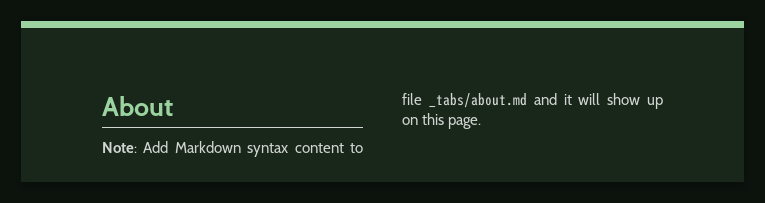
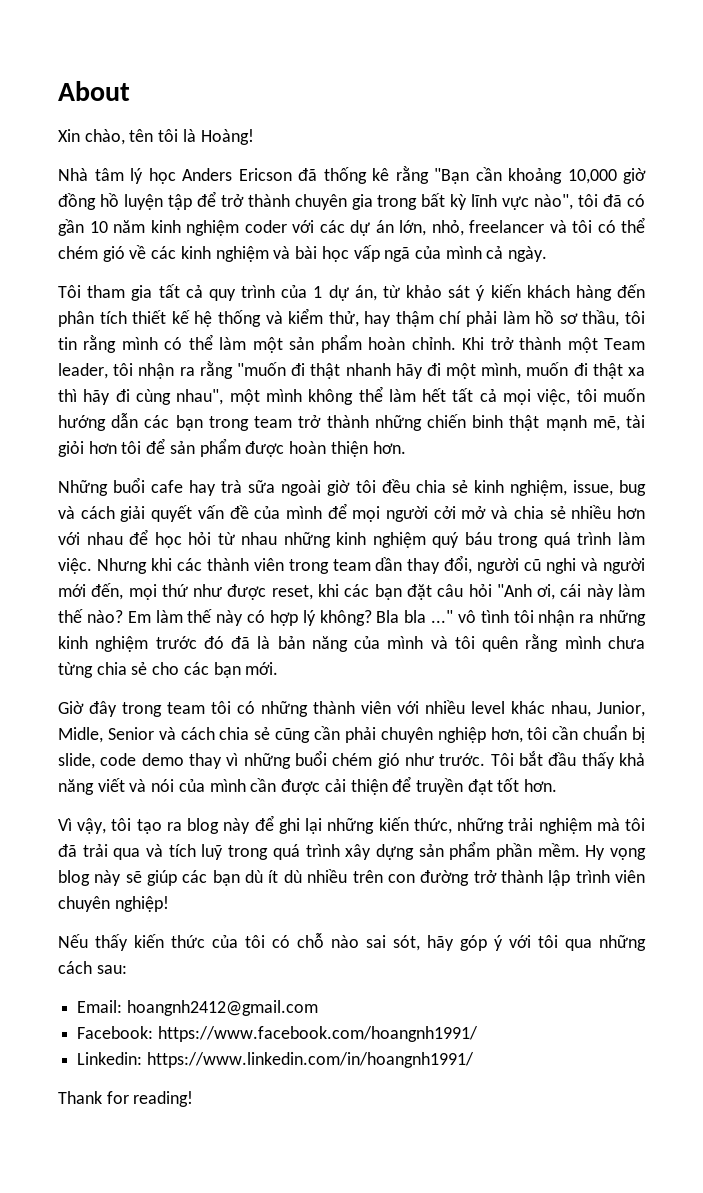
[102,141,363,157] [402,93,663,109] [402,113,482,129] Note: Add Markdown syntax content to file _tabs/about.md and it will show up on this page. -> [58,129,254,145] [58,166,646,184] [58,191,646,210] [58,217,645,236] [58,245,548,262] [58,284,645,301] [58,308,645,327] [58,334,645,353] [58,361,645,379] [58,386,645,405] [58,413,645,431] [58,438,406,457] [58,477,646,496] [58,503,645,522] [58,529,646,548] [58,555,645,574] [58,583,645,600] [58,609,646,626] [58,634,645,652] [58,662,279,678] [58,700,645,717] [58,724,646,743] [58,750,645,769] [58,776,558,795] [58,815,645,834] [58,841,646,860] [58,869,646,886] [58,896,169,912] [58,933,646,951] [58,961,127,974] [77,1000,318,1016] [77,1026,478,1042] [77,1052,474,1068] [58,1091,194,1107] Xin chào, tên tôi là Hoàng! // Nhà tâm lý học Anders Ericson đã thống kê rằng "Bạn cần khoảng 10,000 giờ đồng hồ luyện tập để trở thành chuyên gia trong bất kỳ lĩnh vực nào", tôi đã có gần 10 năm kinh nghiệm coder với các dự án lớn, nhỏ, freelancer và tôi có thể chém gió về các kinh nghiệm và bài học vấp ngã của mình cả ngày. // Tôi tham gia tất cả quy trình của 1 dự án, từ khảo sát ý kiến khách hàng đến phân tích thiết kế hệ thống và kiểm thử, hay thậm chí phải làm hồ sơ thầu, tôi tin rằng mình có thể làm một sản phẩm hoàn chỉnh. Khi trở thành một Team leader, tôi nhận ra rằng "muốn đi thật nhanh hãy đi một mình, muốn đi thật xa thì hãy đi cùng nhau", một mình không thể làm hết tất cả mọi việc, tôi muốn hướng dẫn các bạn trong team trở thành những chiến binh thật mạnh mẽ, tài giỏi hơn tôi để sản phẩm được hoàn thiện hơn. // Những buổi cafe hay trà sữa ngoài giờ tôi đều chia sẻ kinh nghiệm, issue, bug và cách giải quyết vấn đề của mình để mọi người cởi mở và chia sẻ nhiều hơn với nhau để học hỏi từ nhau những kinh nghiệm quý báu trong quá trình làm việc. Nhưng khi các thành viên trong team dần thay đổi, người cũ nghi và người mới đến, mọi thứ như được reset, khi các bạn đặt câu hỏi "Anh ơi, cái này làm thế nào? Em làm thế này có hợp lý không? Bla bla ..." vô tình tôi nhận ra những kinh nghiệm trước đó đã là bản năng của mình và tôi quên rằng mình chưa từng chia sẻ cho các bạn mới. // Giờ đây trong team tôi có những thành viên với nhiều level khác nhau, Junior, Midle, Senior và cách chia sẻ cũng cần phải chuyên nghiệp hơn, tôi cần chuẩn bị slide, code demo thay vì những buổi chém gió như trước. Tôi bắt đầu thấy khả năng viết và nói của mình cần được cải thiện để truyền đạt tốt hơn. // Vì vậy, tôi tạo ra blog này để ghi lại những kiến thức, những trải nghiệm mà tôi đã trải qua và tích luỹ trong quá trình xây dựng sản phẩm phần mềm. Hy vọng blog này sẽ giúp các bạn dù ít dù nhiều trên con đường trở thành lập trình viên chuyên nghiệp! // Nếu thấy kiến thức của tôi có chỗ nào sai sót, hãy góp ý với tôi qua những cách sau: // Email: hoangnh2412@gmail.com // Facebook: https://www.facebook.com/hoangnh1991/ // Linkedin: https://www.linkedin.com/in/hoangnh1991/ // Thank for reading!

